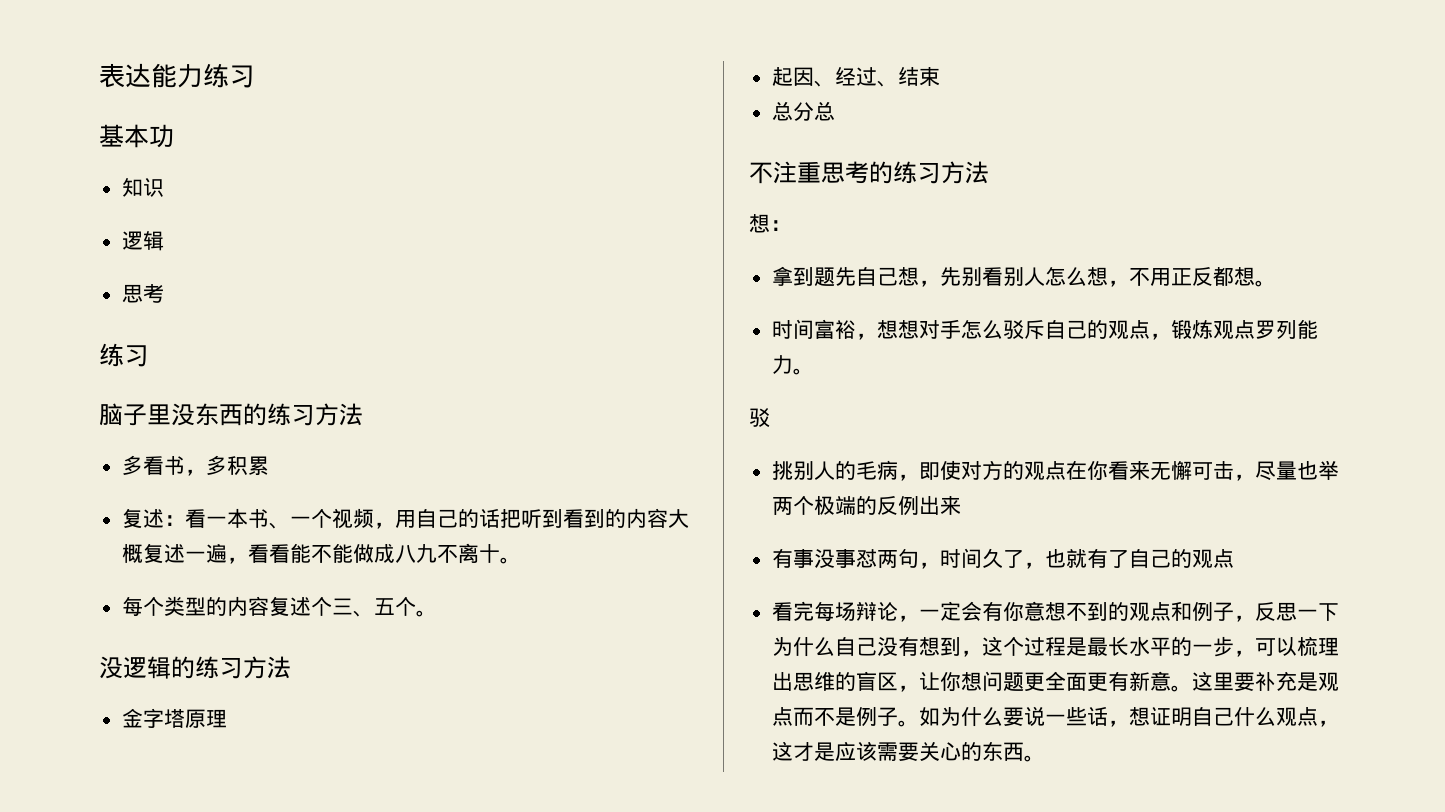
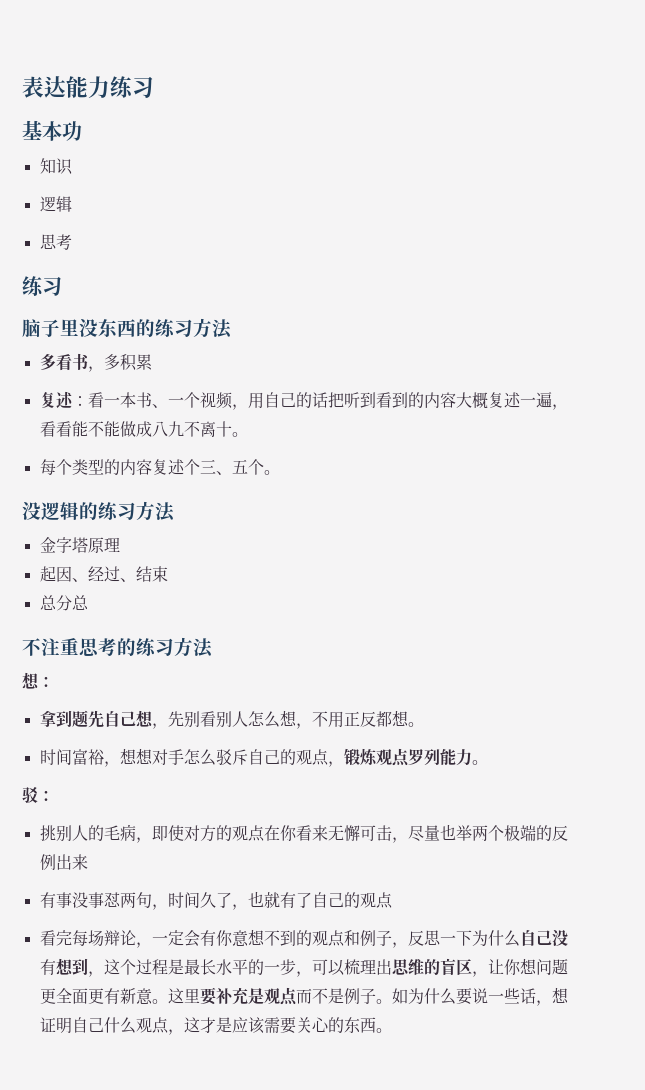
(770, 418) none -> [38,790,54,801] ：

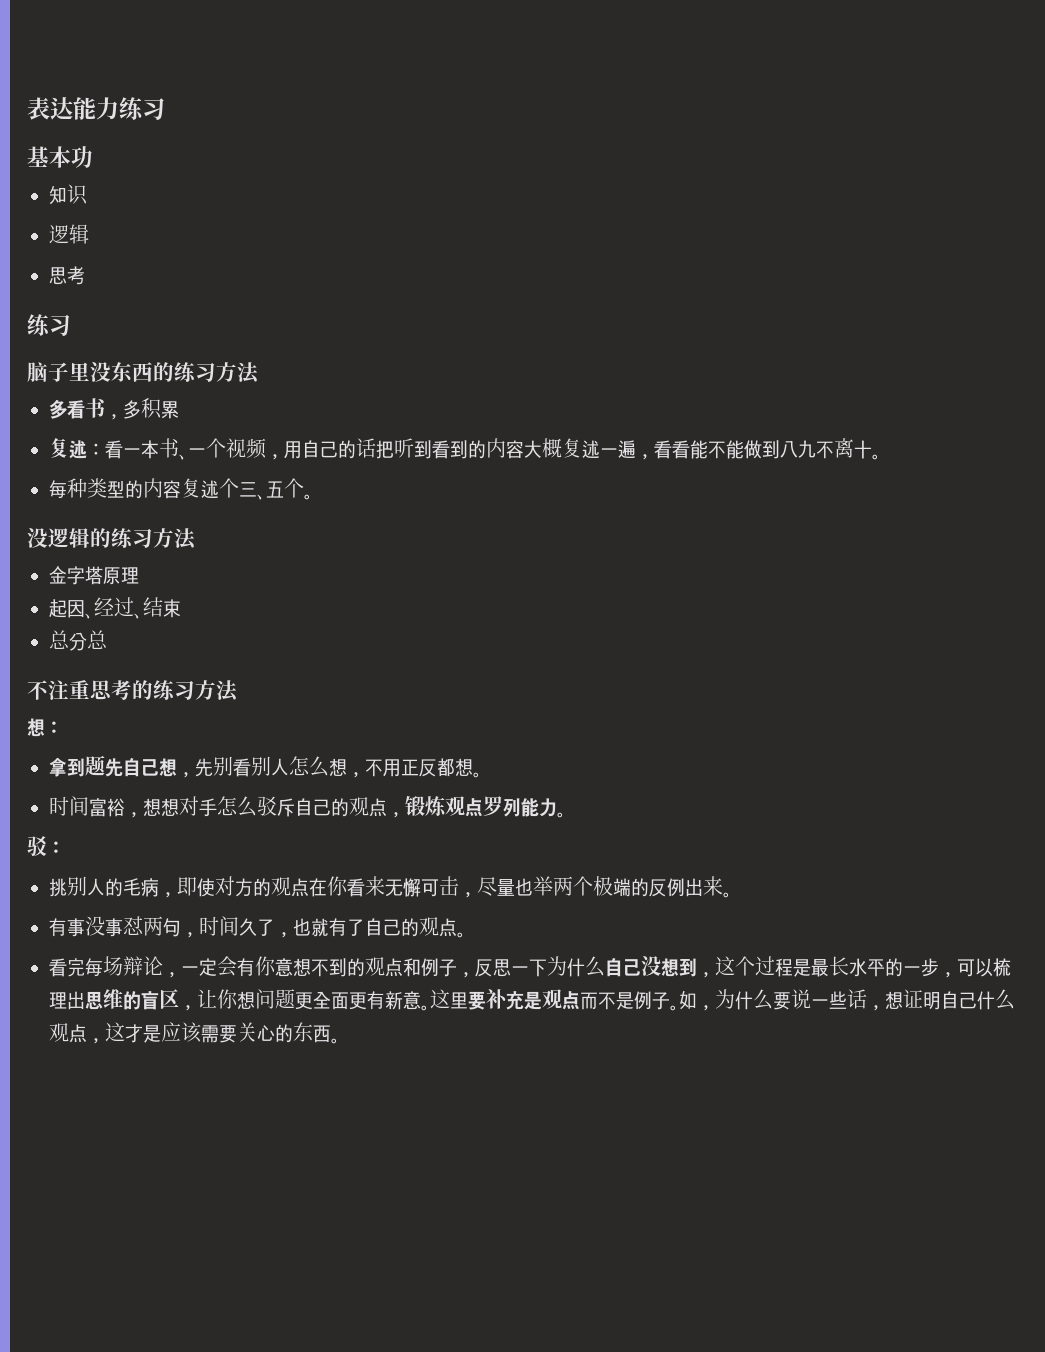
[135,421,152,437] 成 -> [762,440,780,459] 到
[55,459,72,475] 个 -> [67,478,87,498] 种
(88, 862) none -> [723,892,732,898] 。
(393, 900) none -> [457,932,466,938] 。
[39,959,56,975] 有 -> (661, 966) none
(408, 996) none -> [697,1005,715,1011] ，

